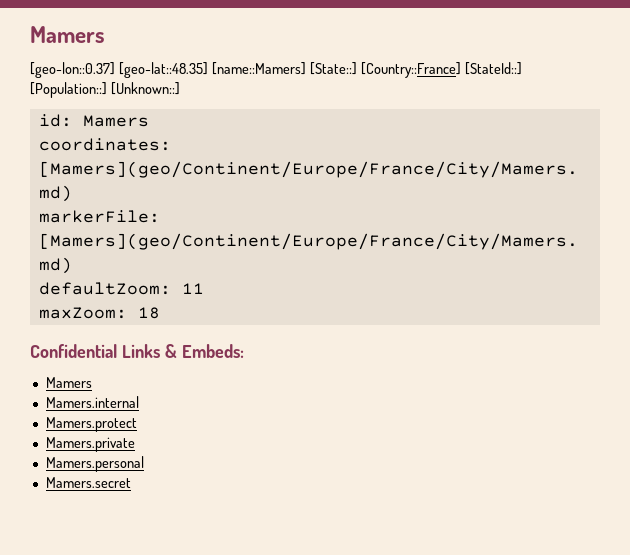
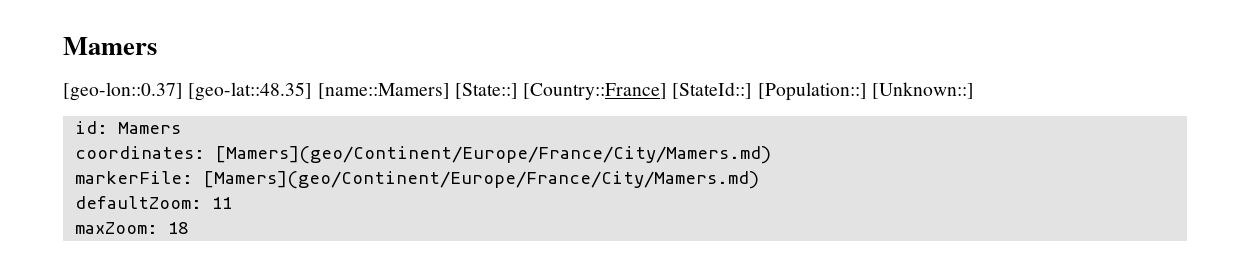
[30,344,244,358] [45,377,92,388] [45,396,139,408] [45,417,137,432] [45,437,135,452] [45,456,144,472] [45,477,131,488] // Confidential Links & Embeds: // Mamers // Mamers.internal // Mamers.protect // Mamers.private // Mamers.personal // Mamers.secret -> (188, 228) none

